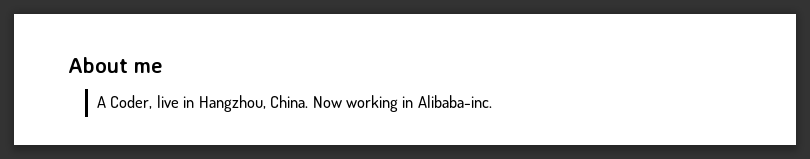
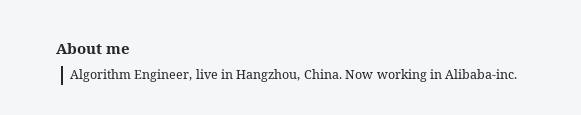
[96,95,153,109] A Coder, -> [69,69,193,82] Algorithm Engineer,

